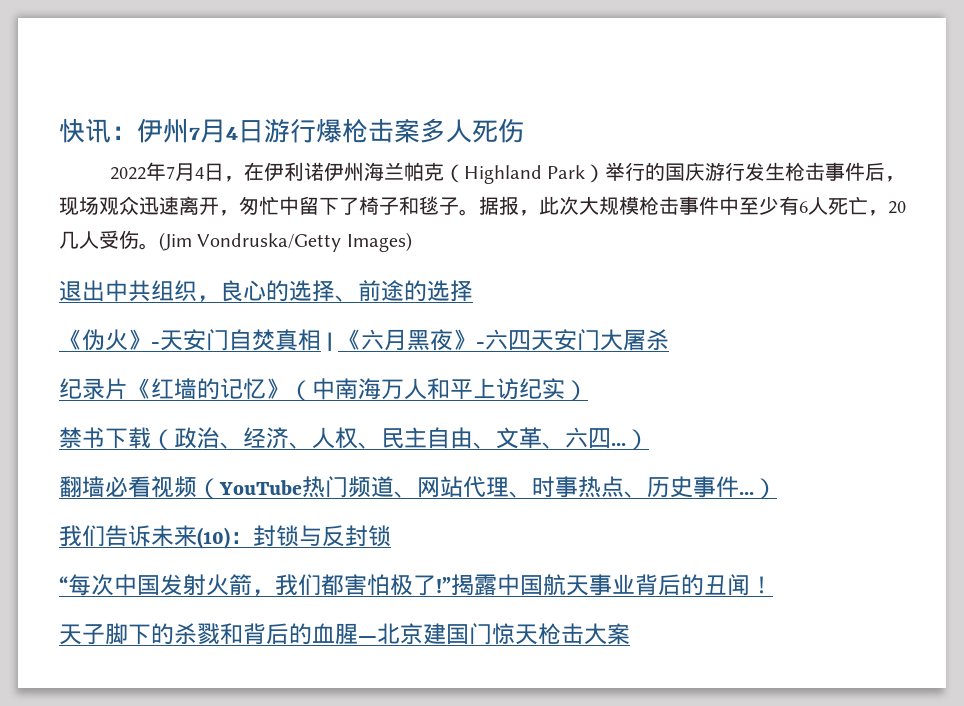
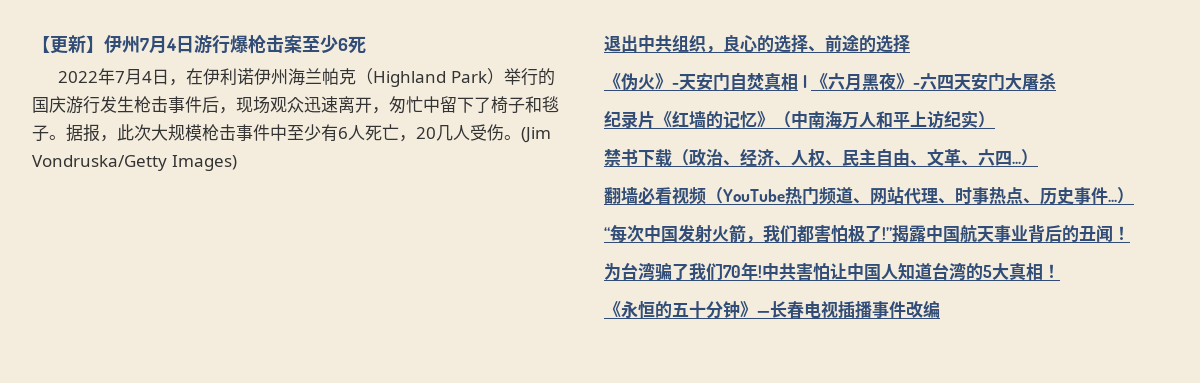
[59,118,137,143] 快讯： -> [32,35,104,54] 【更新】
[420,118,524,143] 多人死伤 -> [302,35,366,54] 至少6死
[59,525,391,549] // 我们告诉未来(10)：封锁与反封锁 -> (1134, 195) none
[59,623,630,645] 天子脚下的杀戮和背后的血腥—北京建国门惊天枪击大案 -> [604,262,1060,281] [604,300,940,319] 为台湾骗了我们70年!中共害怕让中国人知道台湾的5大真相！ // 《永恒的五十分钟》—长春电视插播事件改编

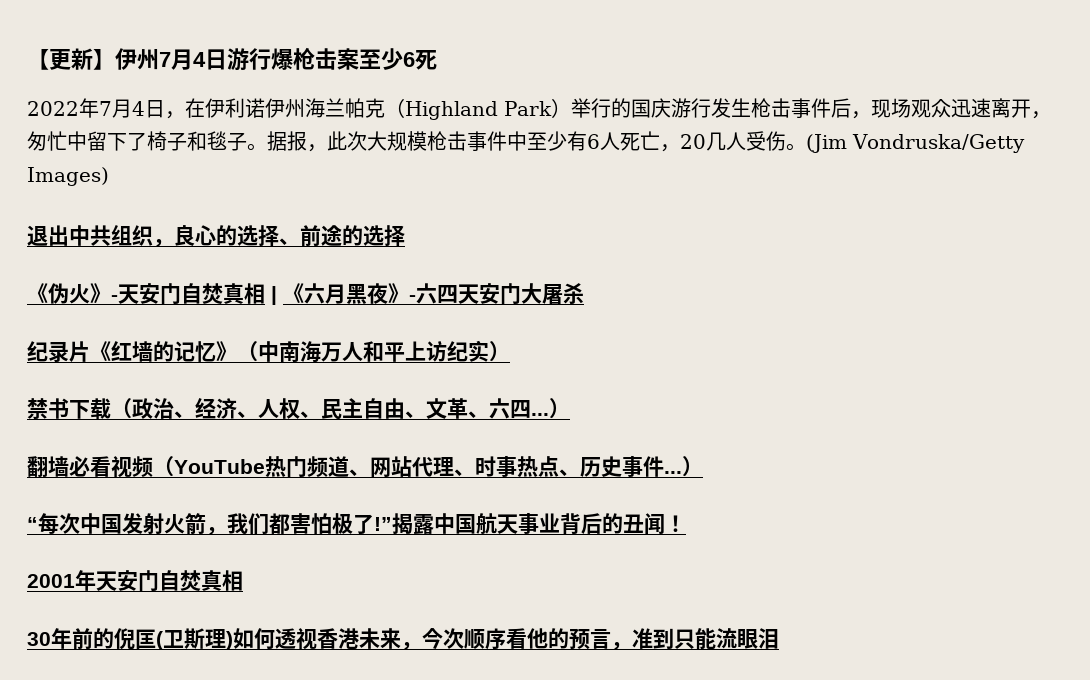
[604,262,1060,281] [604,300,940,319] 为台湾骗了我们70年!中共害怕让中国人知道台湾的5大真相！ // 《永恒的五十分钟》—长春电视插播事件改编 -> [27,570,243,591] [27,628,779,650] 2001年天安门自焚真相 // 30年前的倪匡(卫斯理)如何透视香港未来，今次顺序看他的预言，准到只能流眼泪

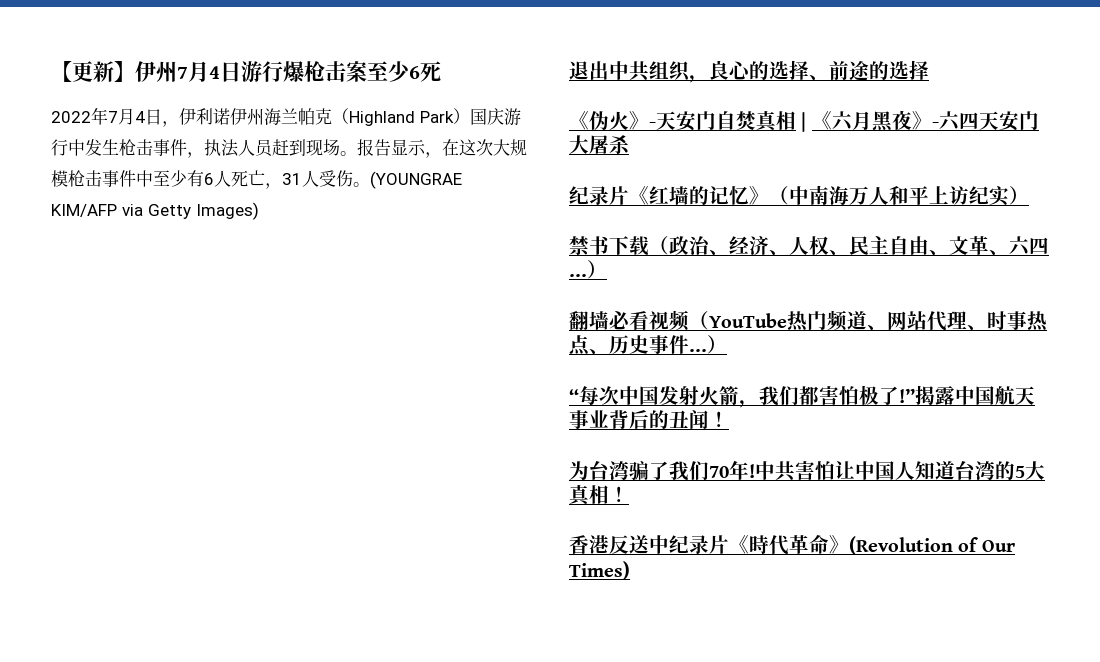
[185,98,205,118] 在 -> (179, 124) none
[570,98,631,118] 举行的 -> (470, 116) none
(711, 108) none -> [68,139,85,156] 中
[830,98,1051,119] [27,131,347,152] 后，现场观众迅速离开，匆忙中留下了椅子和毯子。据报，此 -> [187,139,476,158] ，执法人员赶到现场。报告显示，在这
[680,132,726,151] 20几 -> [282,173,302,185] 31
[806,134,1025,153] (Jim Vondruska/Getty -> [370,171,462,189] [51,204,191,219] (YOUNGRAE KIM/AFP via Getty
[27,570,243,591] [27,628,779,650] 2001年天安门自焚真相 // 30年前的倪匡(卫斯理)如何透视香港未来，今次顺序看他的预言，准到只能流眼泪 -> [569,460,1045,481] [569,485,629,506] [569,535,1015,555] [569,561,630,580] 为台湾骗了我们70年!中共害怕让中国人知道台湾的5大真相！ // 香港反送中纪录片《時代革命》(Revolution of Our Times)

